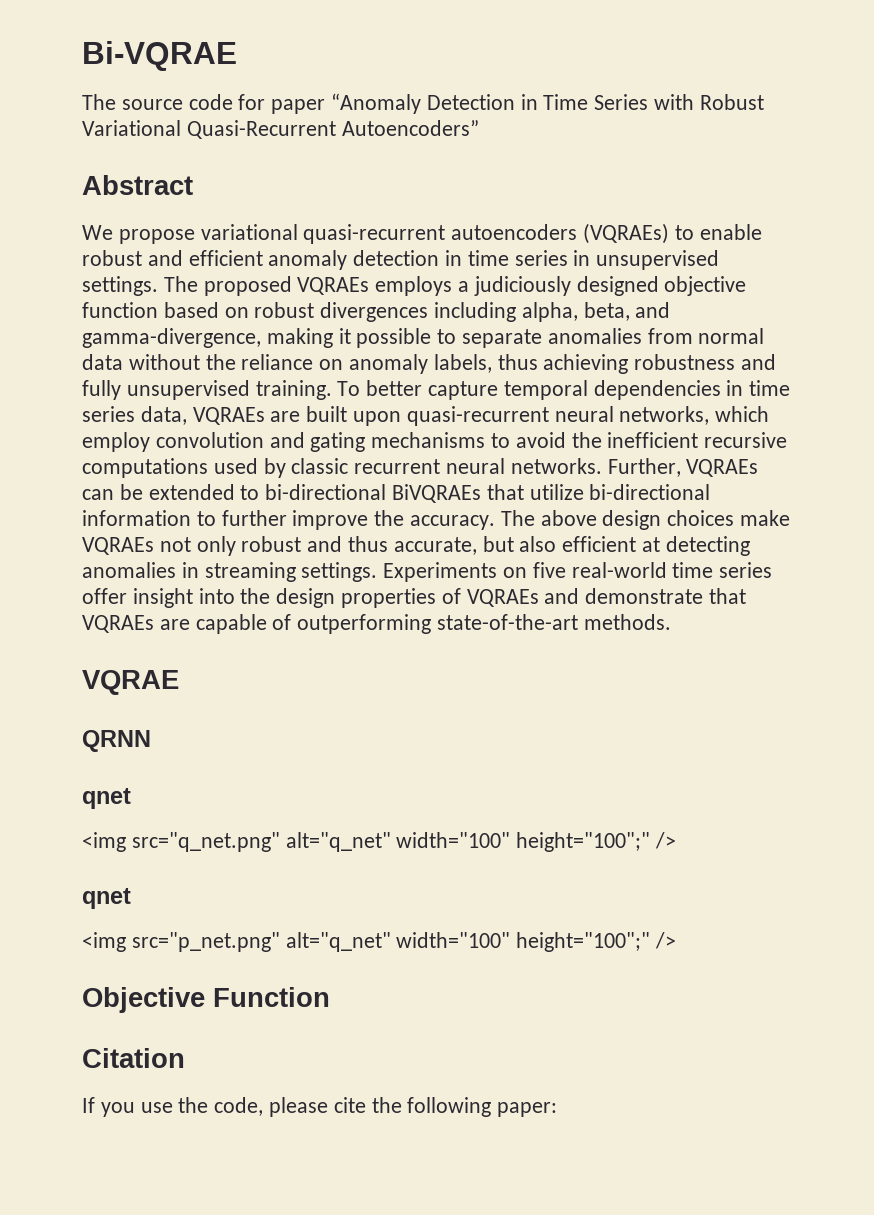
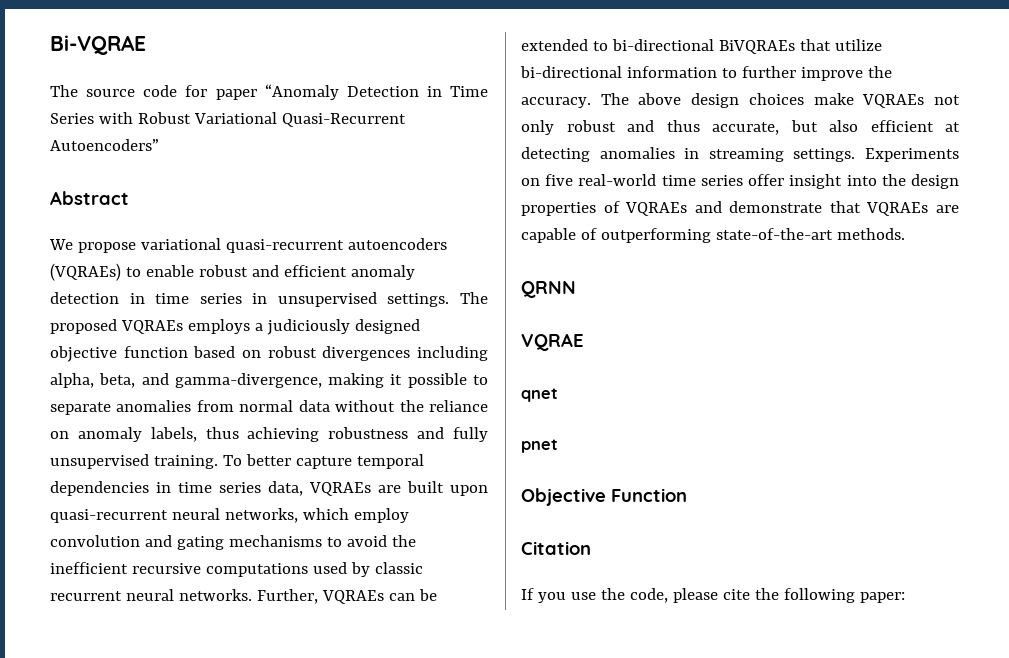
(671, 622) none -> [521,281,576,298] // QRNN
[82,730,151,752] [82,788,131,809] [82,832,677,852] [82,888,131,909] [82,932,677,952] // QRNN // qnet // <img src="q_net.png" alt="q_net" width="100" height="100";" /> // qnet // <img src="p_net.png" alt="q_net" width="100" height="100";" /> -> [521,388,558,402] [521,439,558,453] // qnet // pnet

